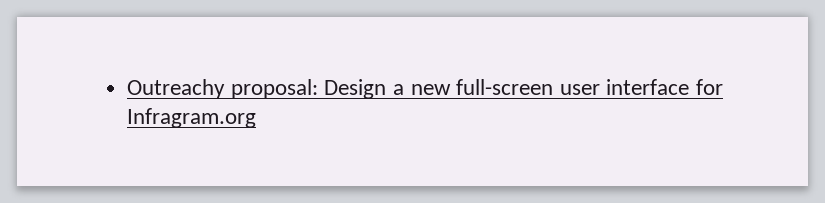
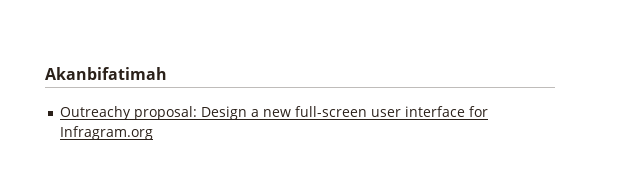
(127, 89) none -> [45,67,167,80] Akanbifatimah //

